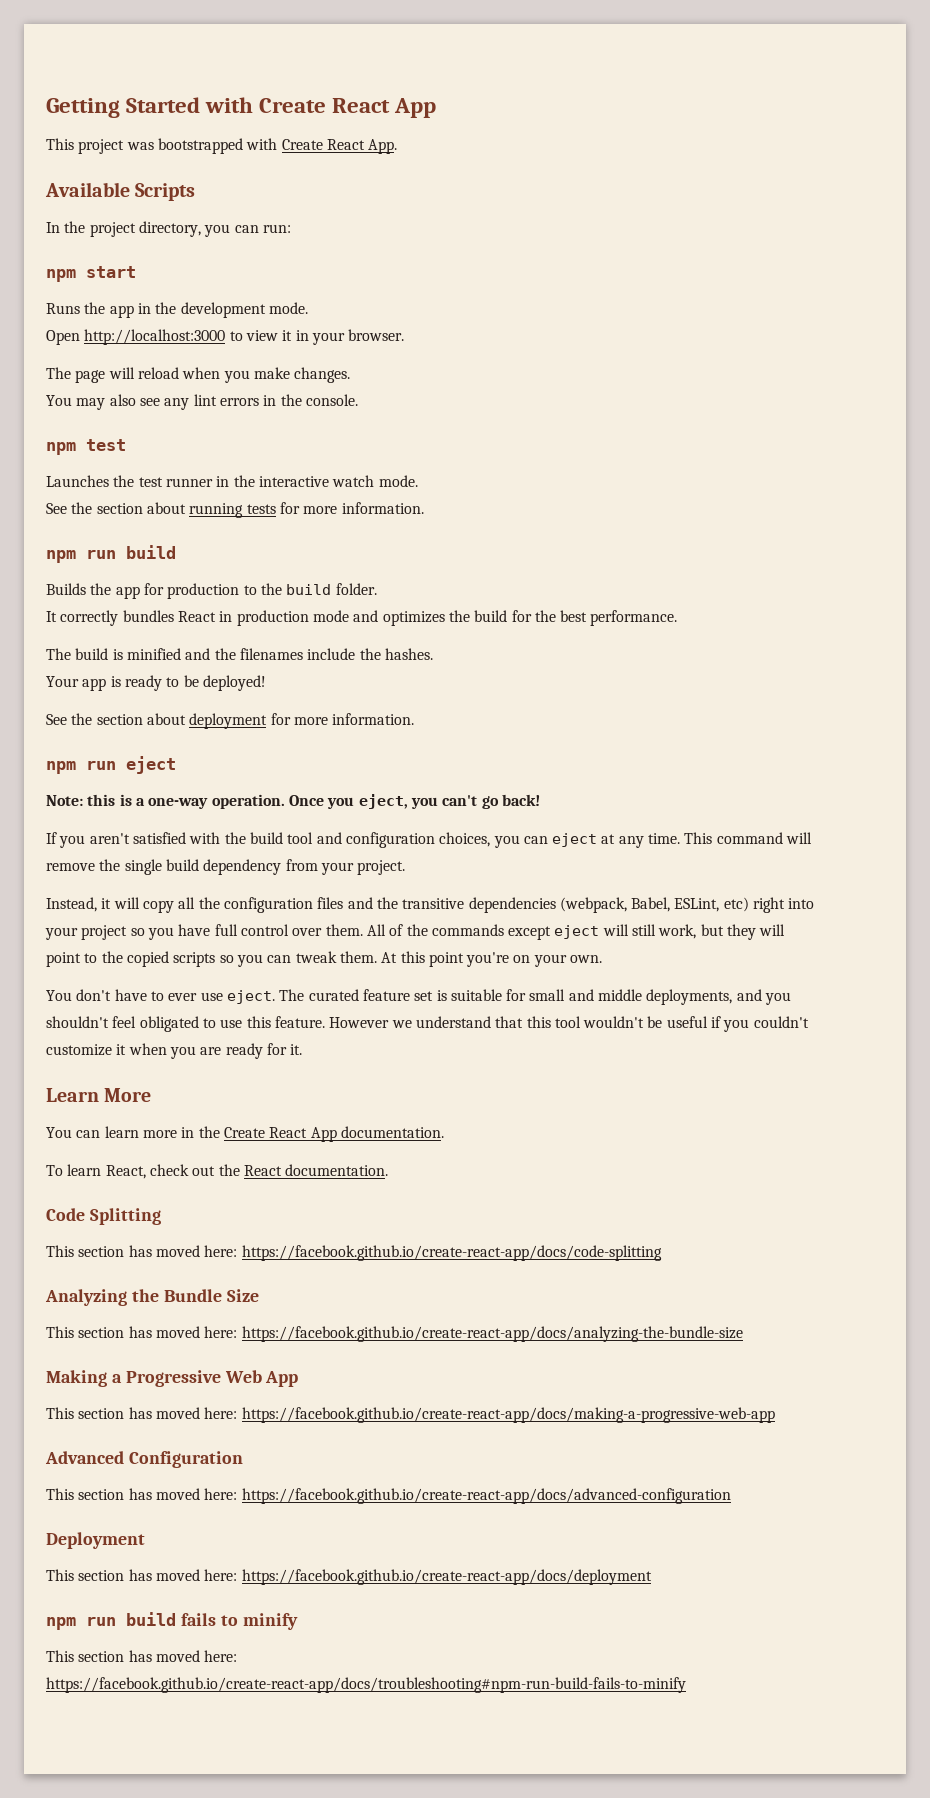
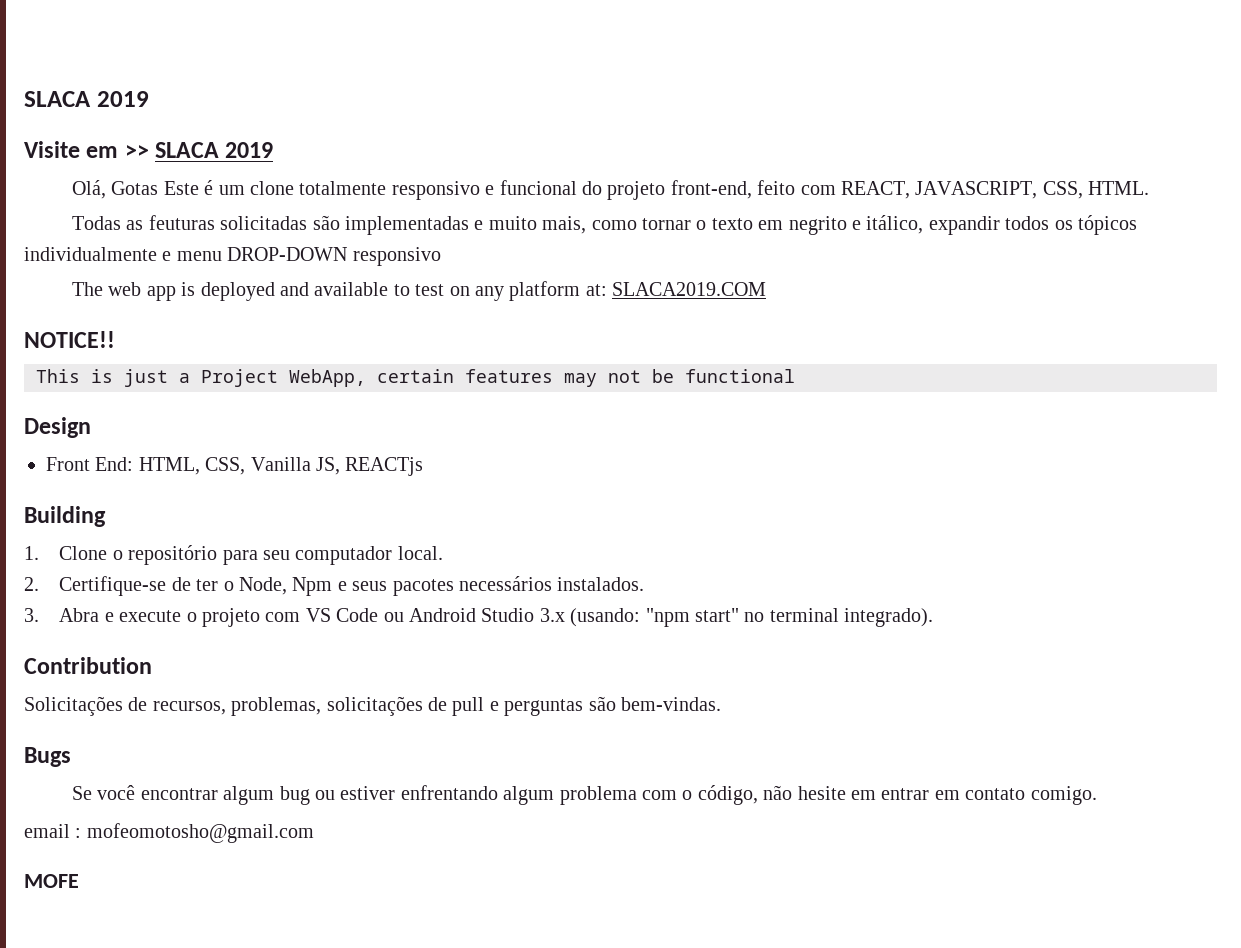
[46,97,437,118] [46,138,398,154] [45,182,196,201] [46,221,291,237] [46,266,136,282] [46,302,308,318] [46,329,405,345] [46,367,351,383] [46,394,358,410] [46,439,126,455] [46,475,418,487] [46,502,424,518] [46,545,176,563] [46,583,377,599] [46,610,678,626] [46,648,433,660] [46,675,266,691] [46,713,415,729] [46,756,176,774] [46,794,540,809] [46,832,813,848] [46,859,406,875] [46,897,815,913] [45,924,786,940] [46,951,603,967] [46,989,792,1005] [46,1016,809,1032] [46,1043,303,1059] [46,1088,152,1102] [46,1126,444,1142] [46,1164,389,1179] [46,1208,161,1225] [46,1245,662,1261] [45,1289,259,1306] [46,1326,743,1342] [46,1370,299,1387] [46,1407,775,1423] [45,1451,243,1468] [46,1488,731,1504] [46,1532,145,1549] [46,1569,652,1585] [46,1612,298,1630] [46,1650,238,1662] [46,1677,686,1693] Getting Started with Create React App // This project was bootstrapped with Create React App. // Available Scripts // In the project directory, you can run: // npm start // Runs the app in the development mode. // Open http://localhost:3000 to view it in your browser. // The page will reload when you make changes. // You may also see any lint errors in the console. // npm test // Launches the test runner in the interactive watch mode. // See the section about running tests for more information. // npm run build // Builds the app for production to the build folder. // It correctly bundles React in production mode and optimizes the build for the best performance. // The build is minified and the filenames include the hashes. // Your app is ready to be deployed! // See the section about deployment for more information. // npm run eject // Note: this is a one-way operation. Once you eject, you can't go back! // If you aren't satisfied with the build tool and configuration choices, you can eject at any time. This command will remove the single build dependency from your project. // Instead, it will copy all the configuration files and the transitive dependencies (webpack, Babel, ESLint, etc) right into your project so you have full control over them. All of the commands except eject will still work, but they will point to the copied scripts so you can tweak them. At this point you're on your own. // You don't have to ever use eject. The curated feature set is suitable for small and middle deployments, and you shouldn't feel obligated to use this feature. However we understand that this tool wouldn't be useful if you couldn't customize it when you are ready for it. // Learn More // You can learn more in the Create React App documentation. // To learn React, check out the React documentation. // Code Splitting // This section has moved here: https://facebook.github.io/create-react-app/docs/code-splitting // Analyzing the Bundle Size // This section has moved here: https://facebook.github.io/create-react-app/docs/analyzing-the-bundle-size // Making a Progressive Web App // This section has moved here: https://facebook.github.io/create-react-app/docs/making-a-progressive-web-app // Advanced Configuration // This section has moved here: https://facebook.github.io/create-react-app/docs/advanced-configuration // Deployment // This section has moved here: https://facebook.github.io/create-react-app/docs/deployment // npm run build fails to minify // This section has moved here: https://facebook.github.io/create-react-app/docs/troubleshooting#npm-run-build-fails-to-minify -> [24,91,149,107] [24,141,274,158] [71,180,1150,200] [71,215,1137,235] [24,247,441,266] [71,281,767,301] [24,331,115,348] [36,369,795,387] [24,417,91,438] [46,457,424,476] [24,506,106,527] [24,545,443,565] [24,576,645,596] [24,608,934,627] [24,657,152,674] [24,696,721,716] [24,747,71,767] [71,785,1097,805] [24,823,314,843] [24,874,79,888] SLACA 2019 // Visite em >> SLACA 2019 // Olá, Gotas Este é um clone totalmente responsivo e funcional do projeto front-end, feito com REACT, JAVASCRIPT, CSS, HTML. // Todas as feuturas solicitadas são implementadas e muito mais, como tornar o texto em negrito e itálico, expandir todos os tópicos individualmente e menu DROP-DOWN responsivo // The web app is deployed and available to test on any platform at: SLACA2019.COM // NOTICE!! // This is just a Project WebApp, certain features may not be functional // Design // Front End: HTML, CSS, Vanilla JS, REACTjs // Building // 1. Clone o repositório para seu computador local. // 2. Certifique-se de ter o Node, Npm e seus pacotes necessários instalados. // 3. Abra e execute o projeto com VS Code ou Android Studio 3.x (usando: "npm start" no terminal integrado). // Contribution // Solicitações de recursos, problemas, solicitações de pull e perguntas são bem-vindas. // Bugs // Se você encontrar algum bug ou estiver enfrentando algum problema com o código, não hesite em entrar em contato comigo. // email : mofeomotosho@gmail.com // MOFE

